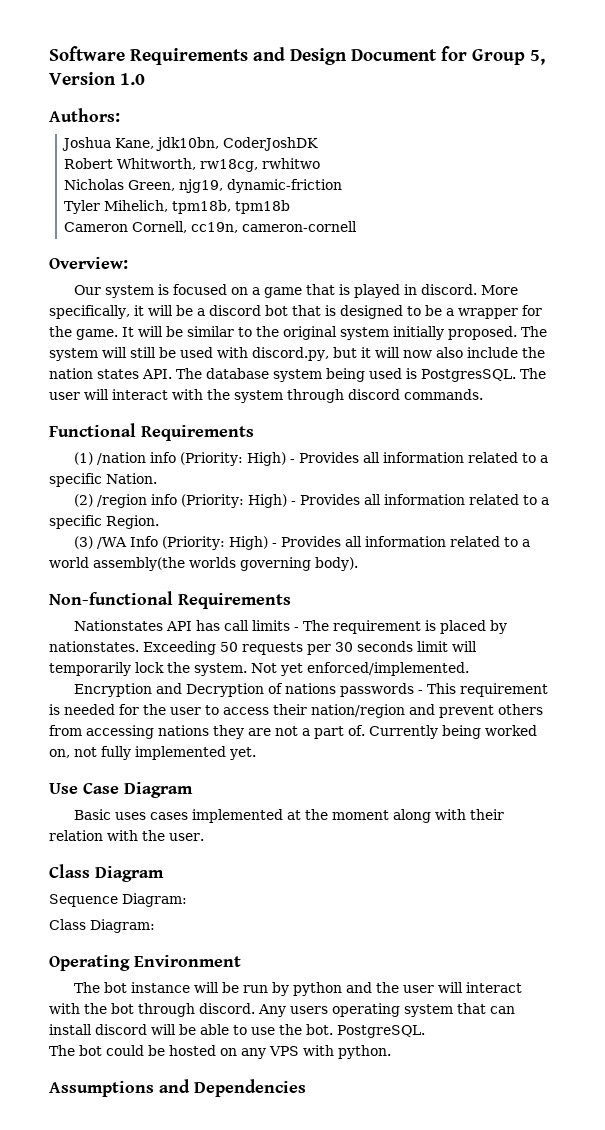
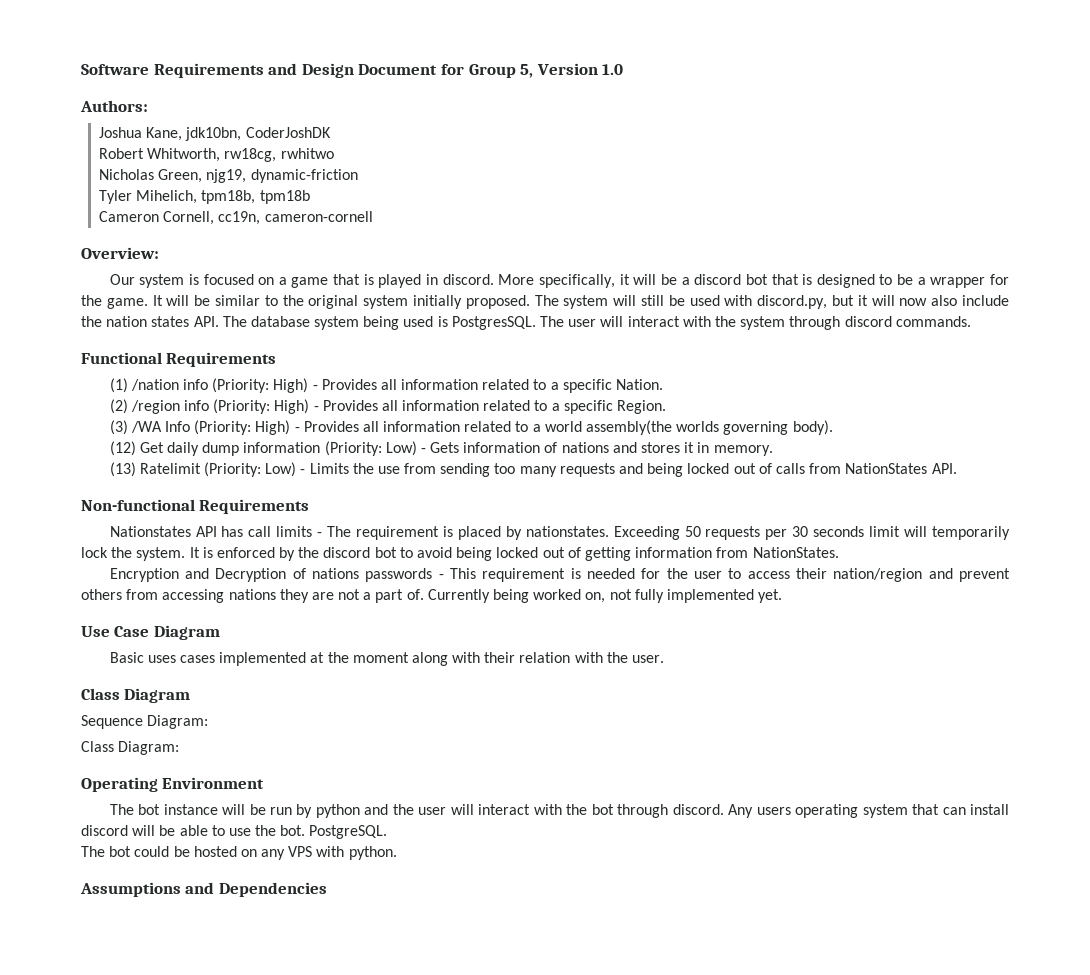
(358, 564) none -> [109,441,773,456] [109,462,957,477] // (12) Get daily dump information (Priority: Low) - Gets information of nations and stores it in memory. // (13) Ratelimit (Priority: Low) - Limits the use from sending too many requests and being locked out of calls from NationStates API.
[251,662,469,676] Not yet enforced/implemented. -> [189,547,839,561] It is enforced by the discord bot to avoid being locked out of getting information from NationStates.

